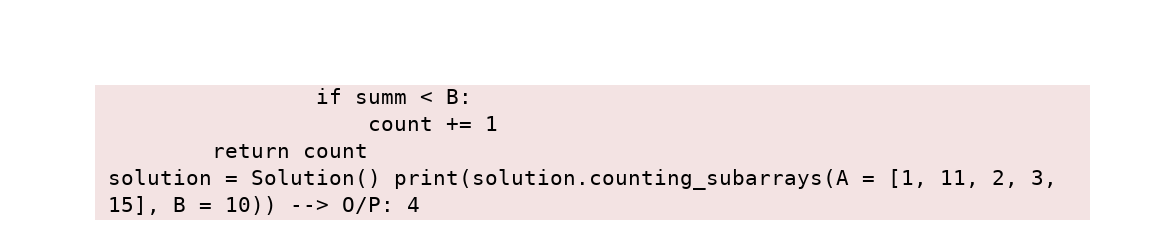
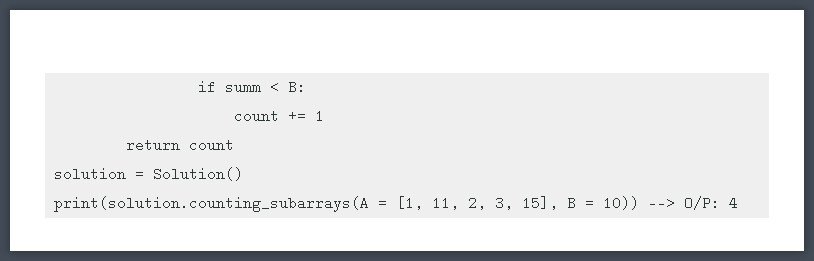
(381, 178) none -> (244, 174) //

